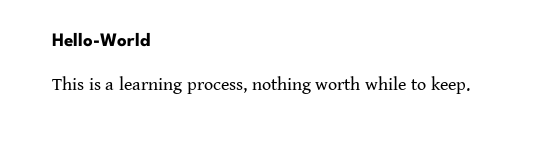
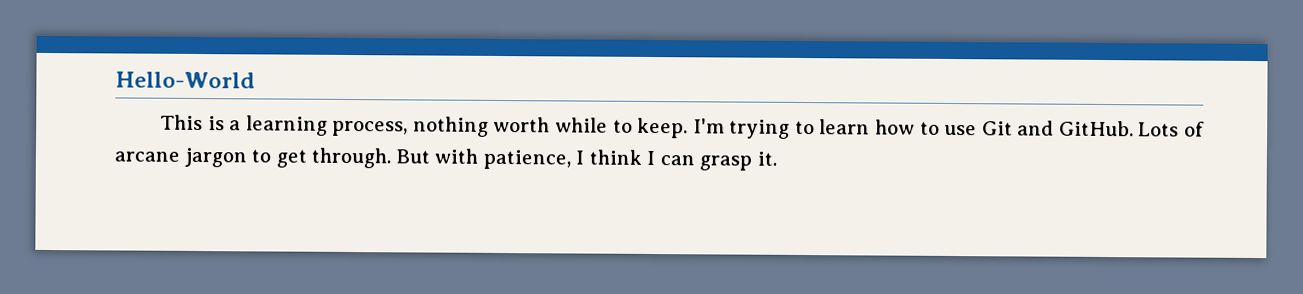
(470, 85) none -> [692,118,1206,139] [114,147,777,171] I'm trying to learn how to use Git and GitHub. Lots of arcane jargon to get through. But with patience, I think I can grasp it.

